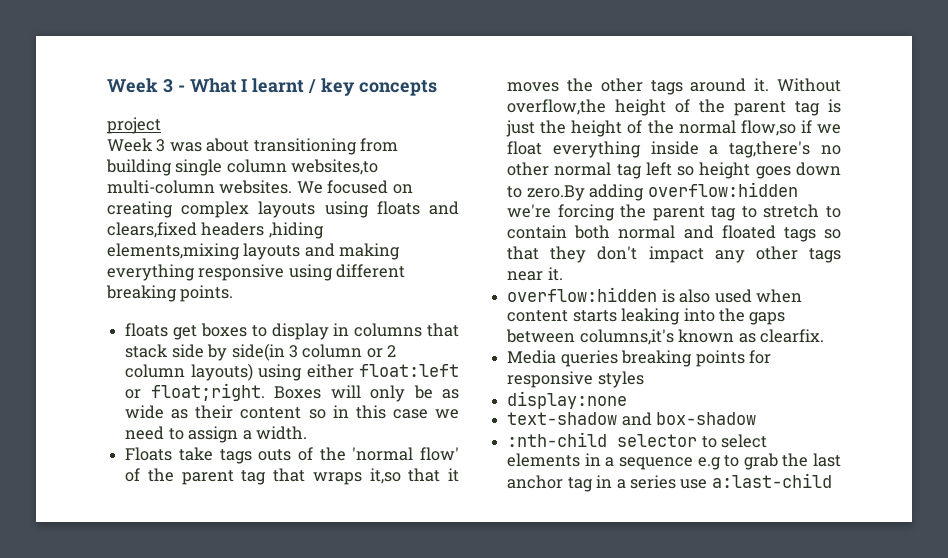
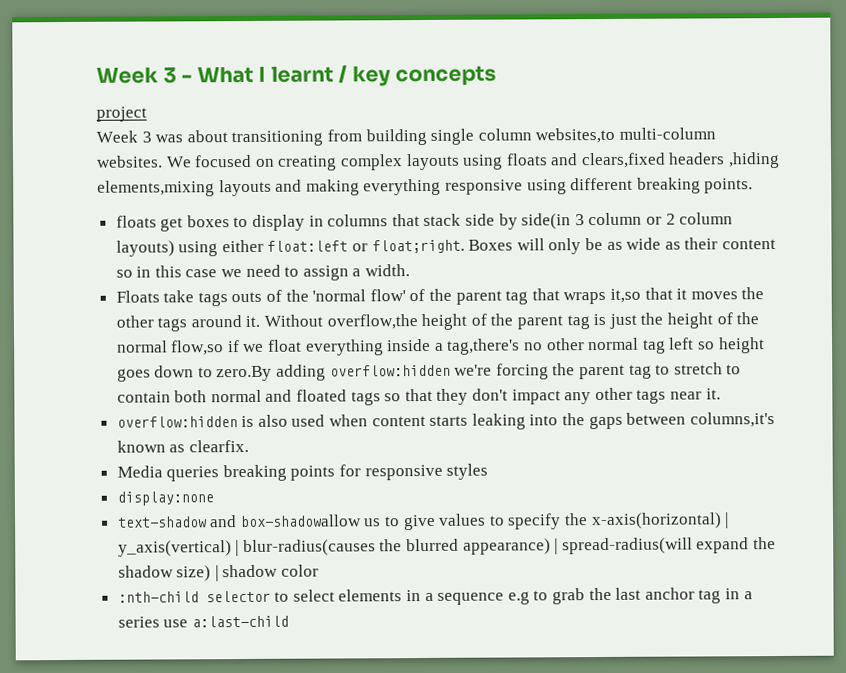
[656,412,757,425] box-shadow -> [239,512,730,531] [117,537,777,557] [117,564,320,582] box-shadowallow us to give values to specify the x-axis(horizontal) | y_axis(vertical) | blur-radius(causes the blurred appearance) | spread-radius(will expand the shadow size) | shadow color

